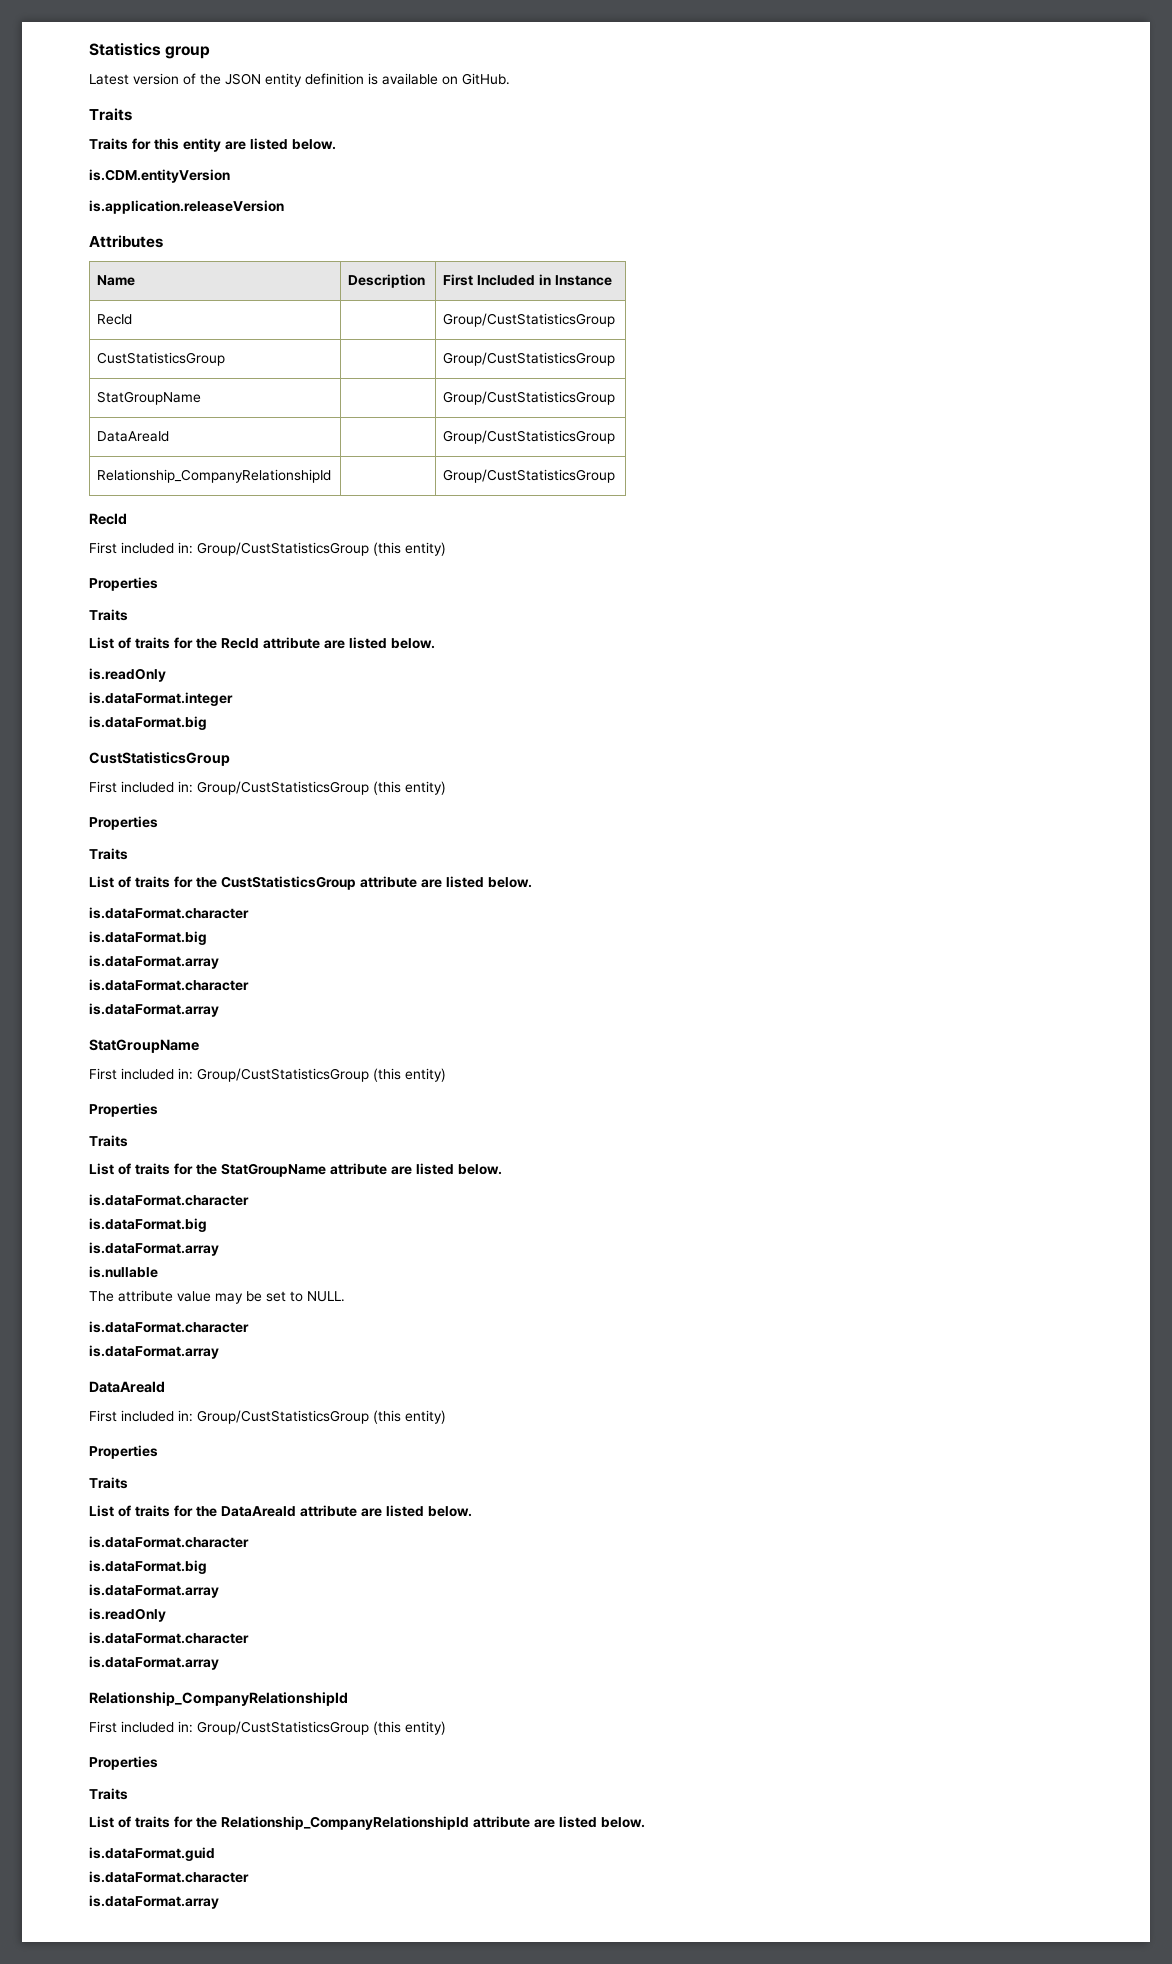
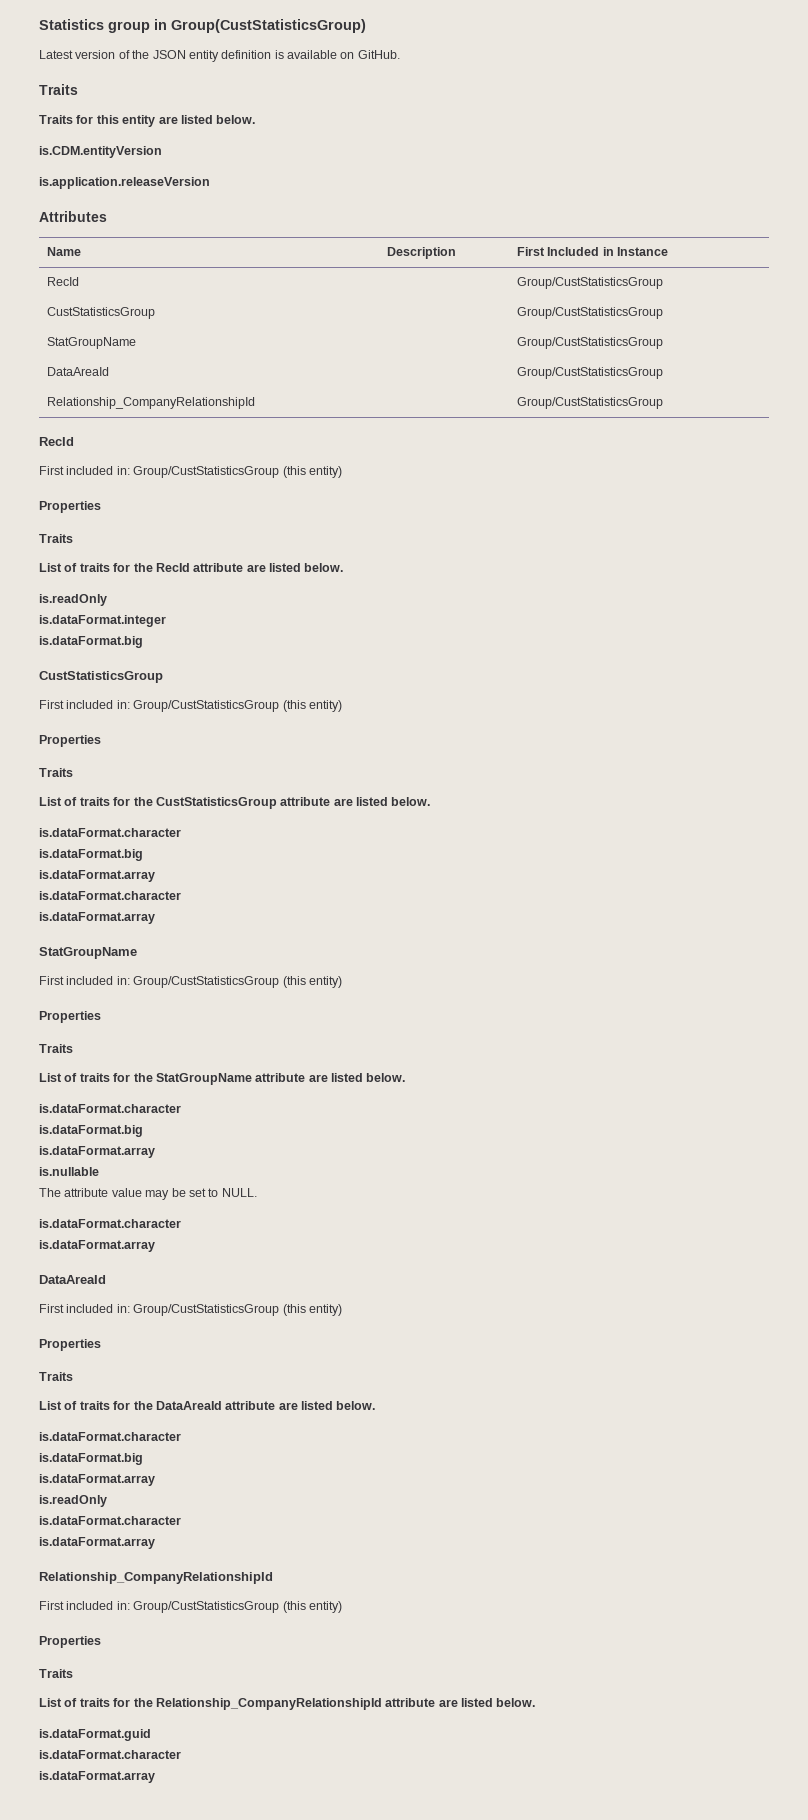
(211, 52) none -> [154,19,366,33] in Group(CustStatisticsGroup)

